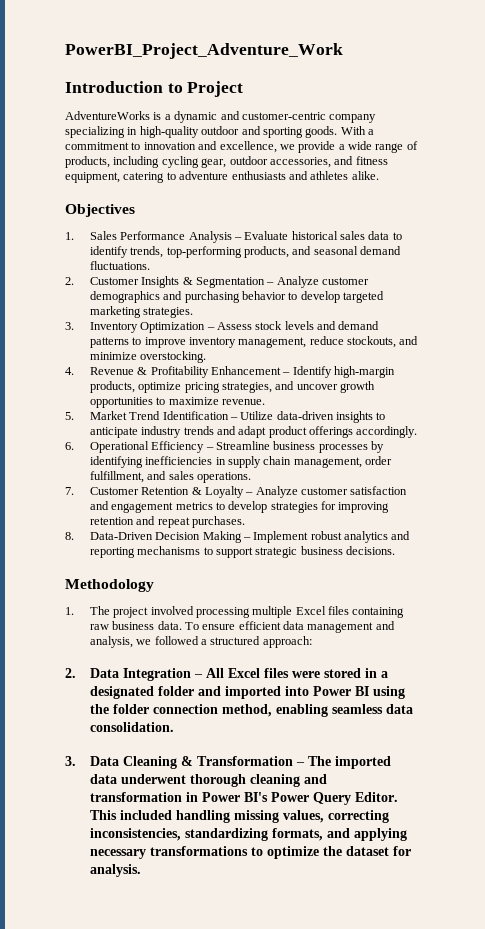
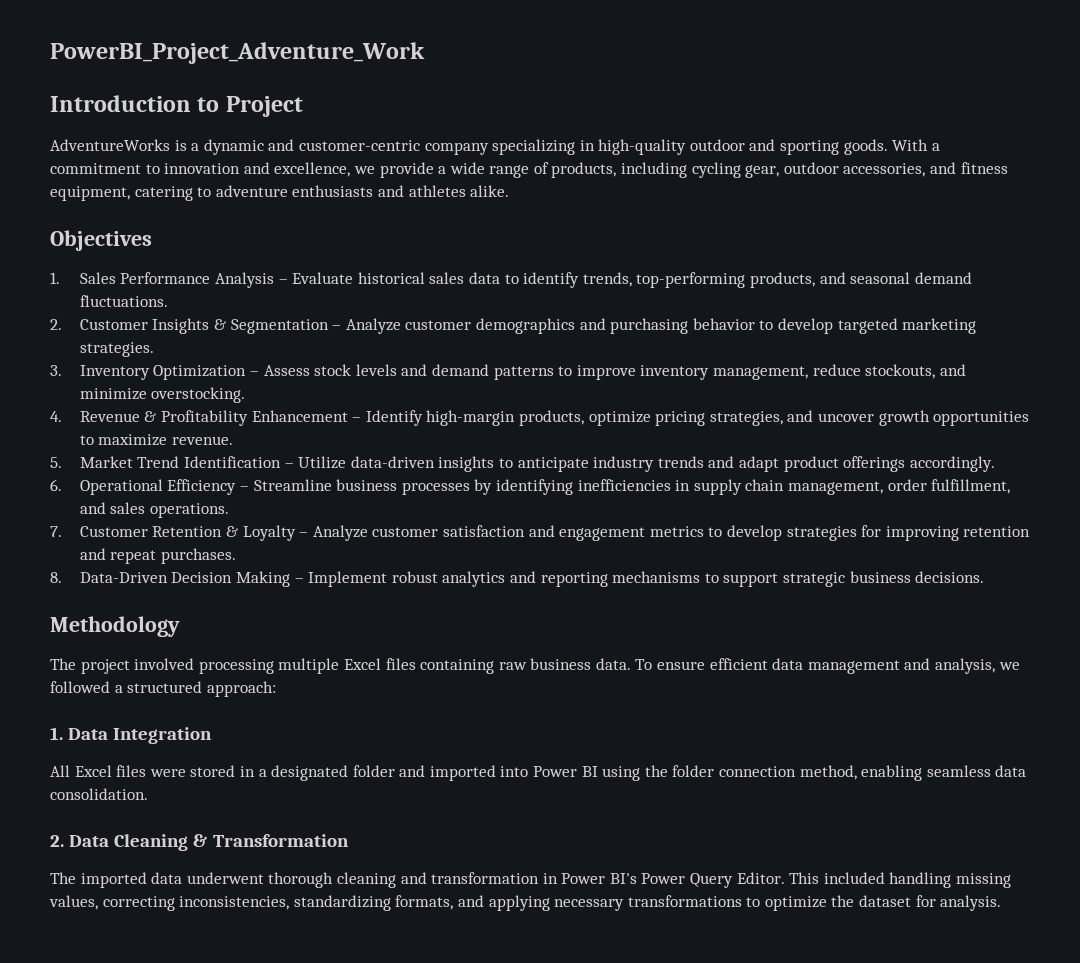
[65,607,74,615] 1. -> (180, 626) none
[65,668,76,678] 2. -> [50,727,63,740] 1.
[193,674,203,678] – -> (213, 735) //
[65,756,76,766] 3. -> [50,835,64,847] 2.
[295,762,305,766] – -> (349, 840) //

